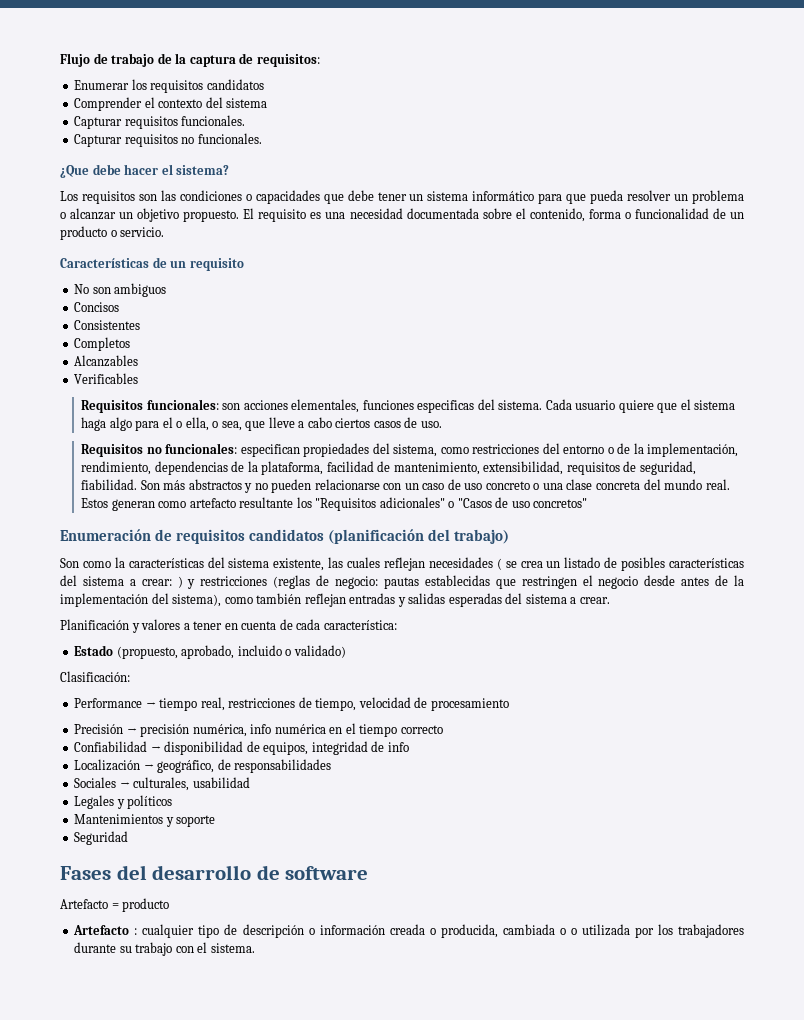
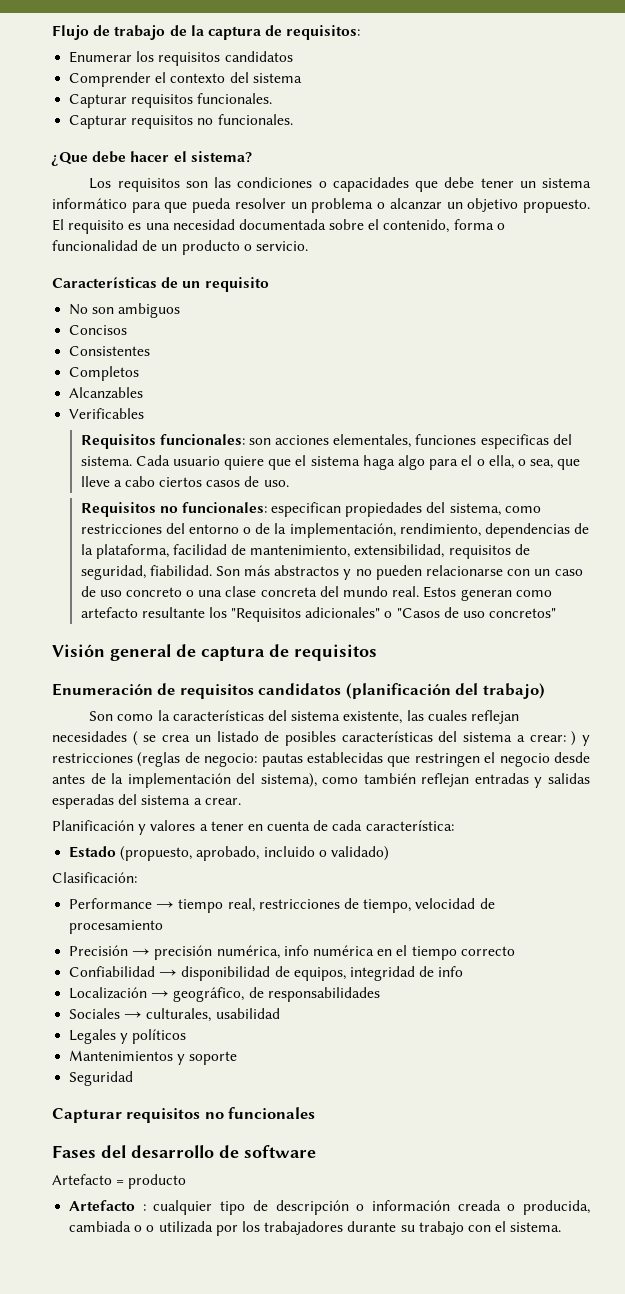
(588, 503) none -> [52,644,377,661] // Visión general de captura de requisitos
(129, 838) none -> [52,1107,316,1123] // Capturar requisitos no funcionales

